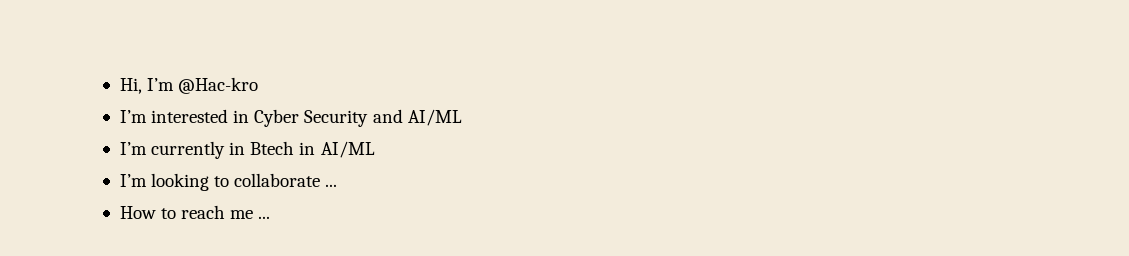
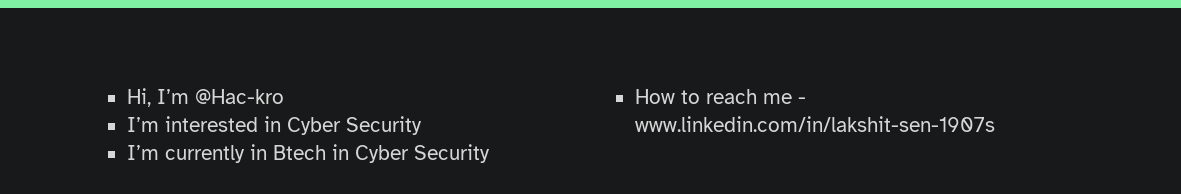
[372,109,462,126] and AI/ML -> (422, 125) none
[320,141,375,158] [119,173,338,191] AI/ML // I’m looking to collaborate ... -> [354,144,490,163] Cyber Security
[258,216,271,219] ... -> [797,97,806,104] [634,116,995,132] - www.linkedin.com/in/lakshit-sen-1907s

